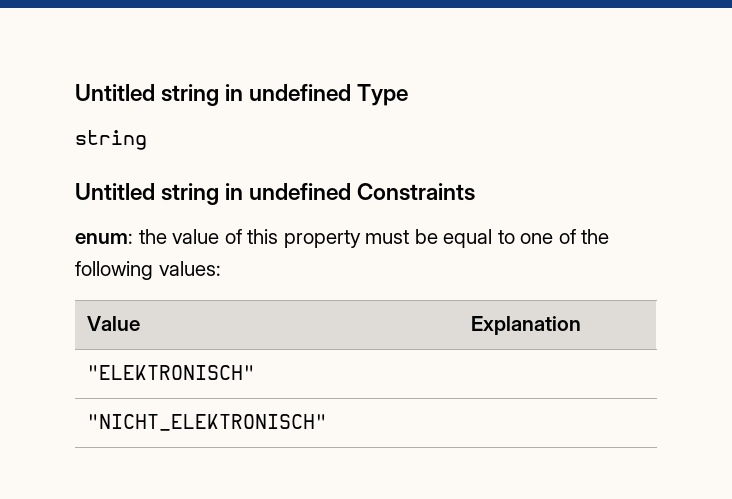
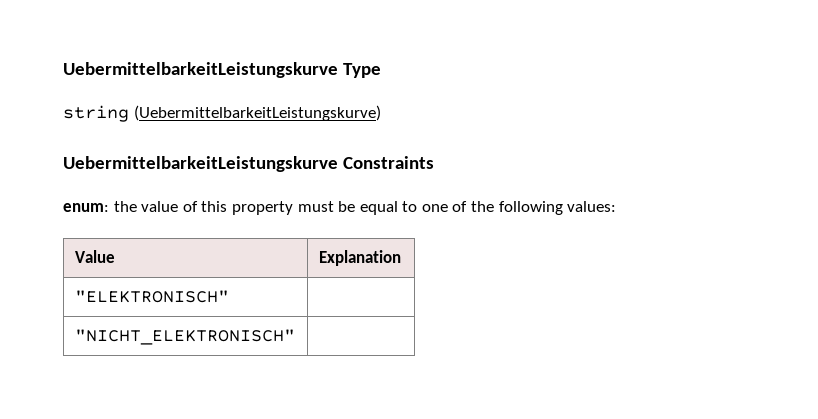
[75,84,409,106] [75,130,147,150] [75,183,352,205] Untitled string in undefined Type // string // Untitled string in undefined -> [63,62,381,78] [63,105,381,122] [63,156,338,172] UebermittelbarkeitLeistungskurve Type // string (UebermittelbarkeitLeistungskurve) // UebermittelbarkeitLeistungskurve

